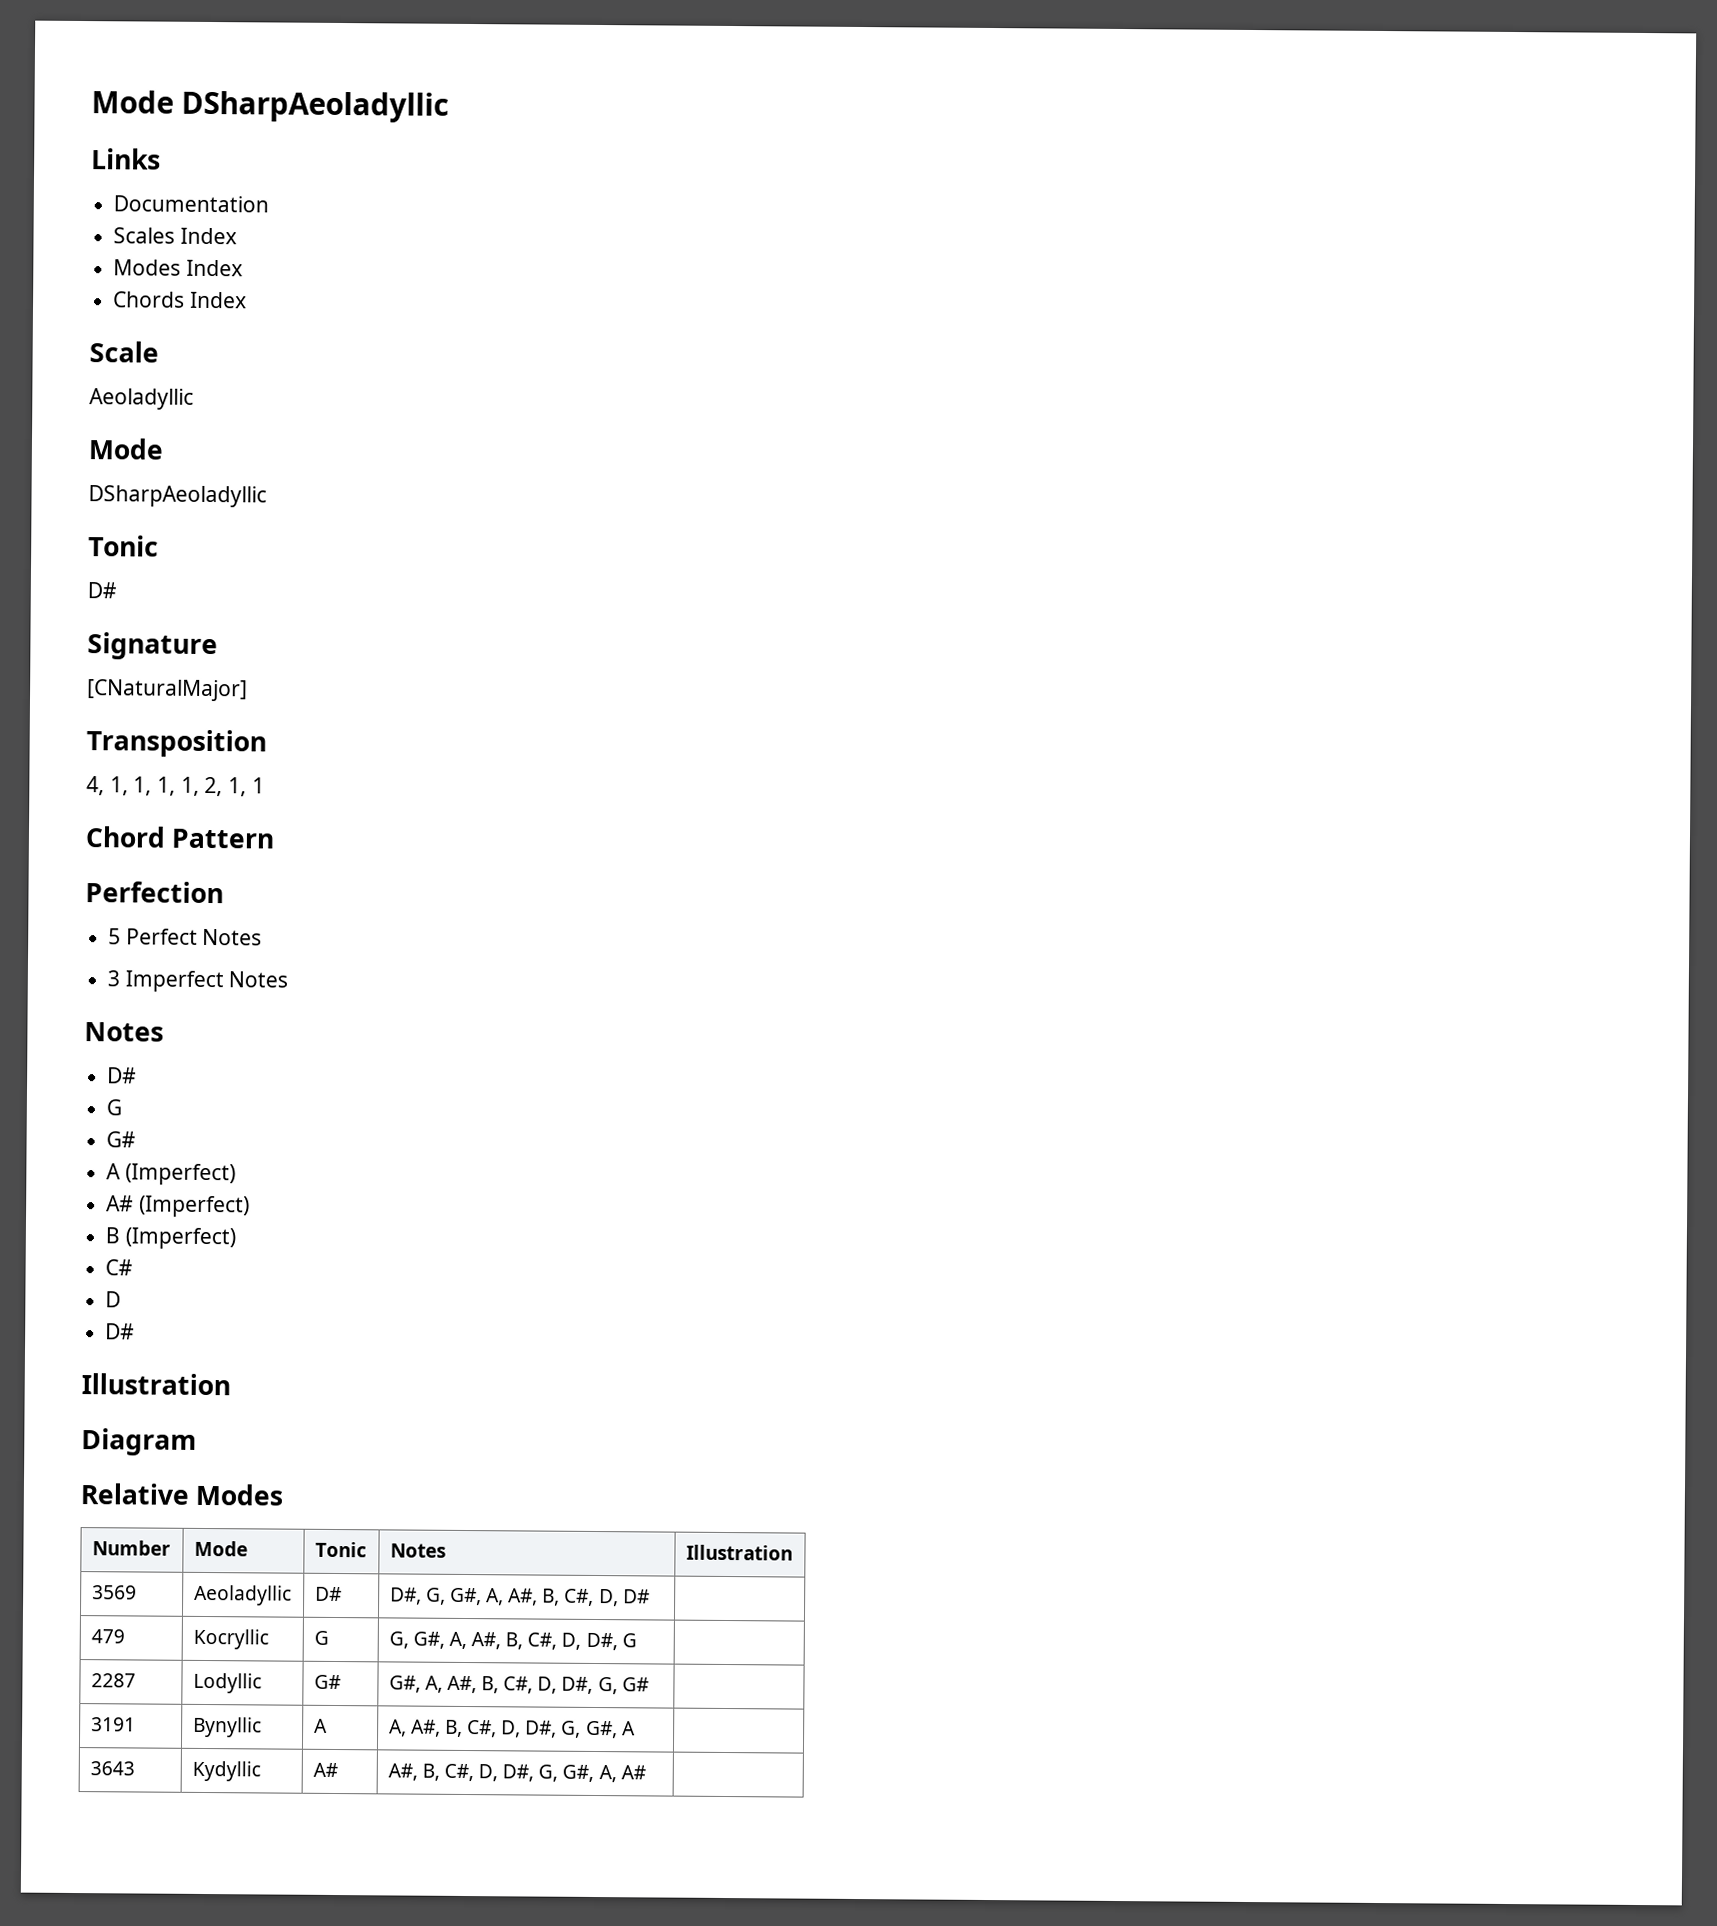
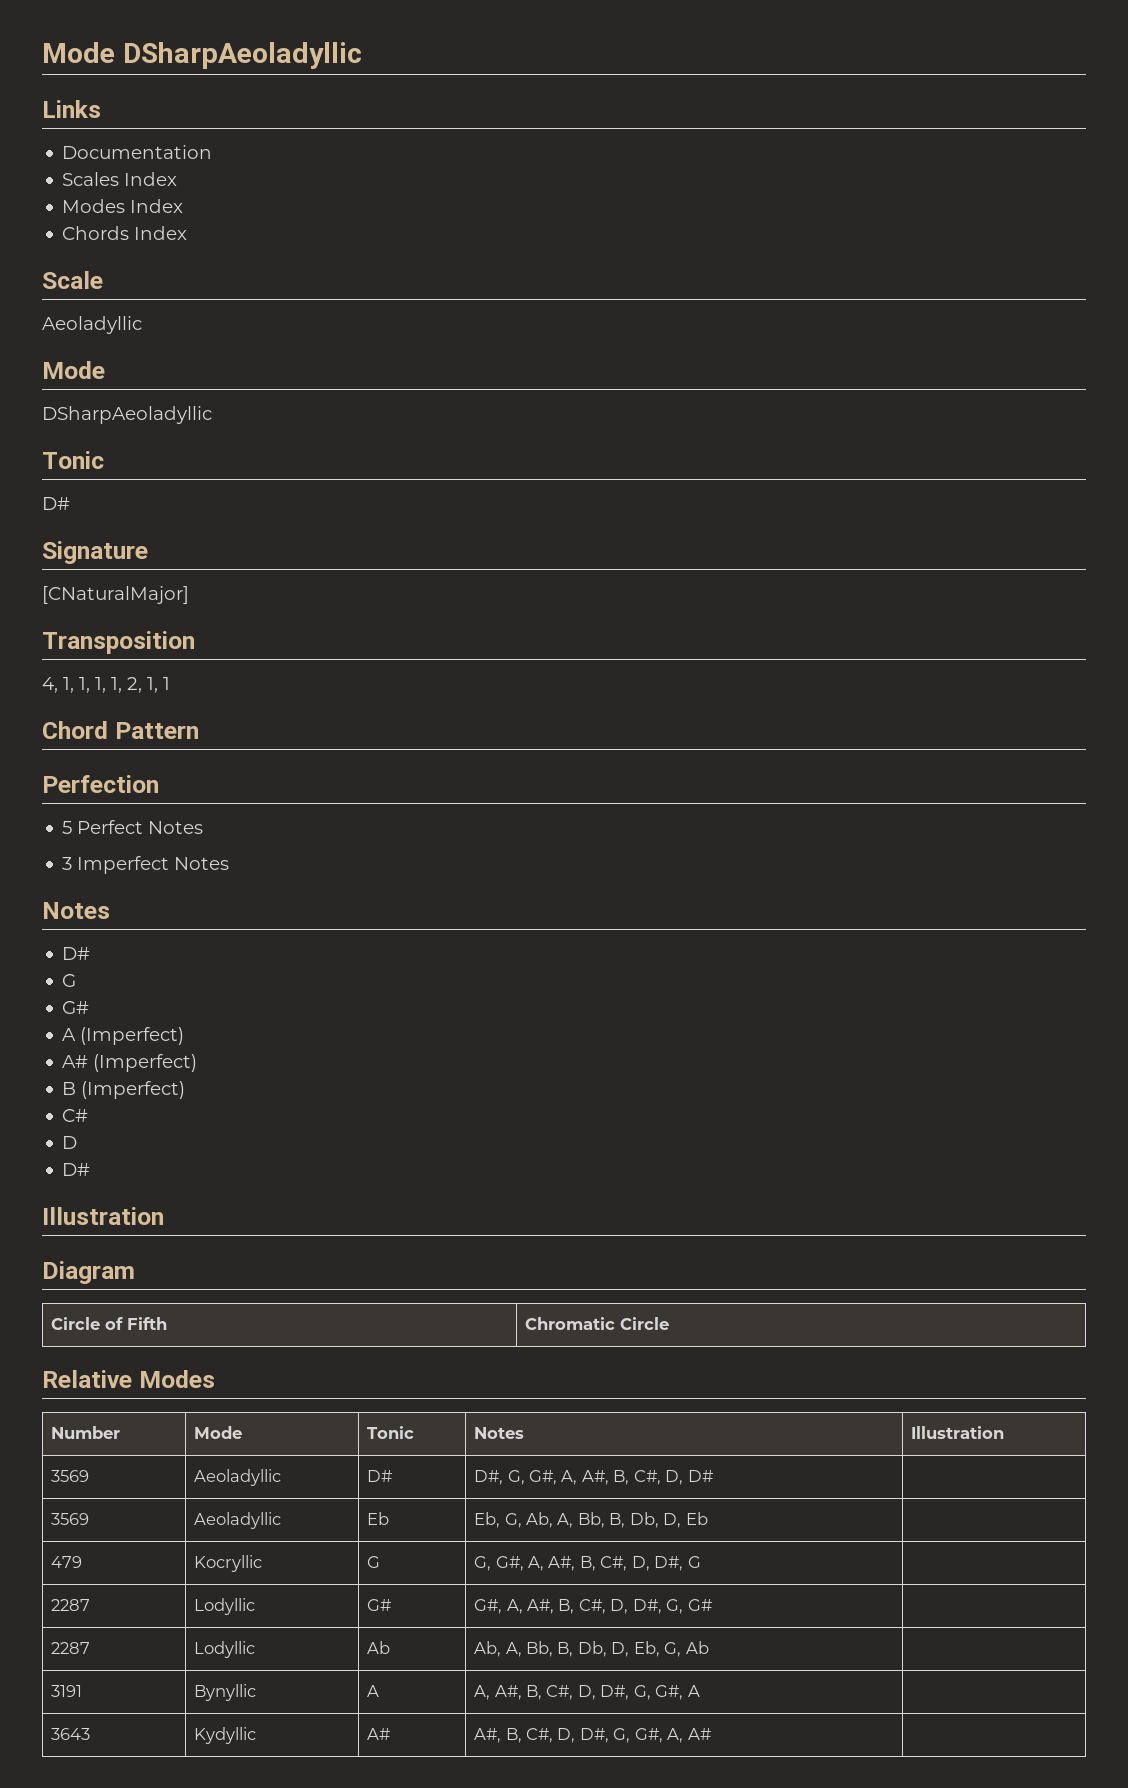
(197, 1442) none -> [51,1317,168,1330] [525,1317,670,1330] // Circle of Fifth | Chromatic Circle
(650, 1596) none -> [51,1513,90,1525] [194,1512,282,1529] [367,1512,390,1525] [474,1512,708,1528] // 3569 | Aeoladyllic | Eb | Eb, G, Ab, A, Bb, B, Db, D, Eb |
(649, 1684) none -> [51,1642,91,1654] [194,1641,256,1658] [367,1641,391,1654] [474,1641,709,1657] // 2287 | Lodyllic | Ab | Ab, A, Bb, B, Db, D, Eb, G, Ab |

